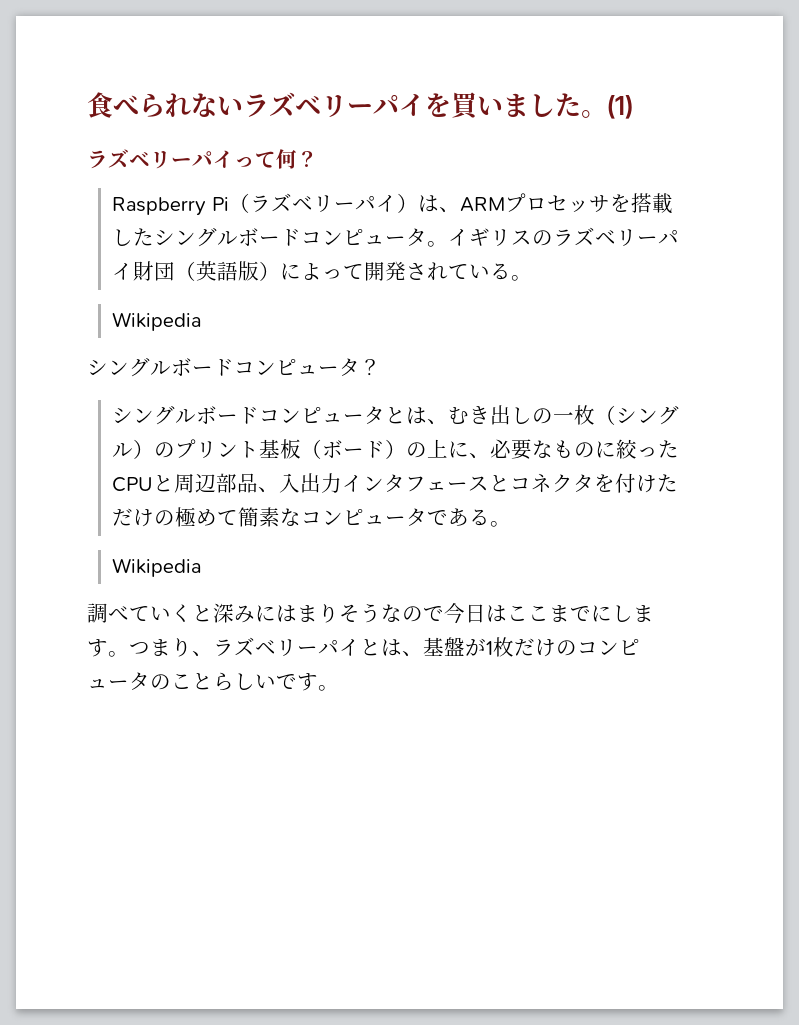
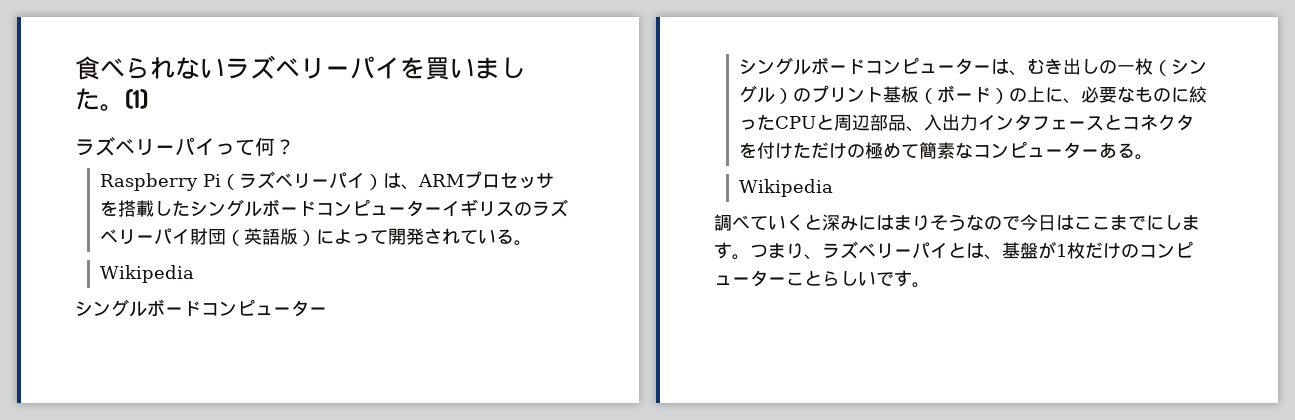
[426,241,448,247] 。 -> [424,207,443,215] ー
[360,359,381,376] [111,405,406,425] ？ // シングルボードコンピュータと -> [309,307,327,315] [739,57,992,75] ー // シングルボードコンピューター
[426,510,448,525] で -> [1081,149,1100,157] ー
[150,674,171,690] の -> [768,277,786,285] ー

